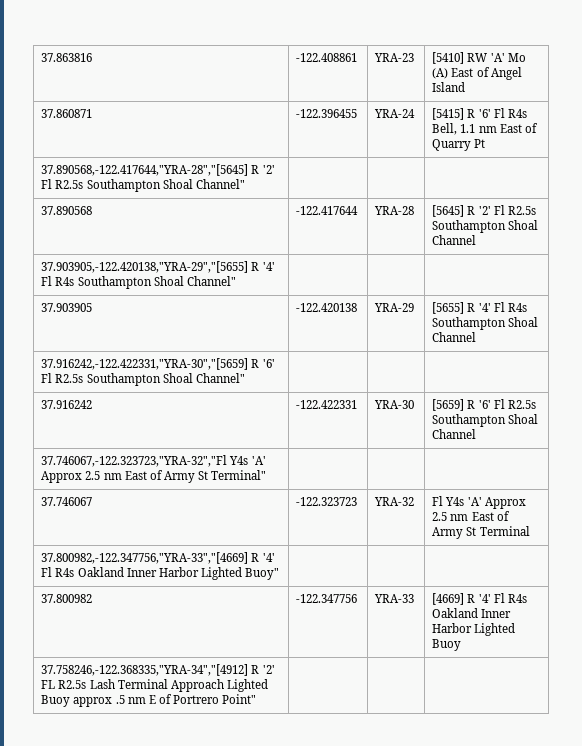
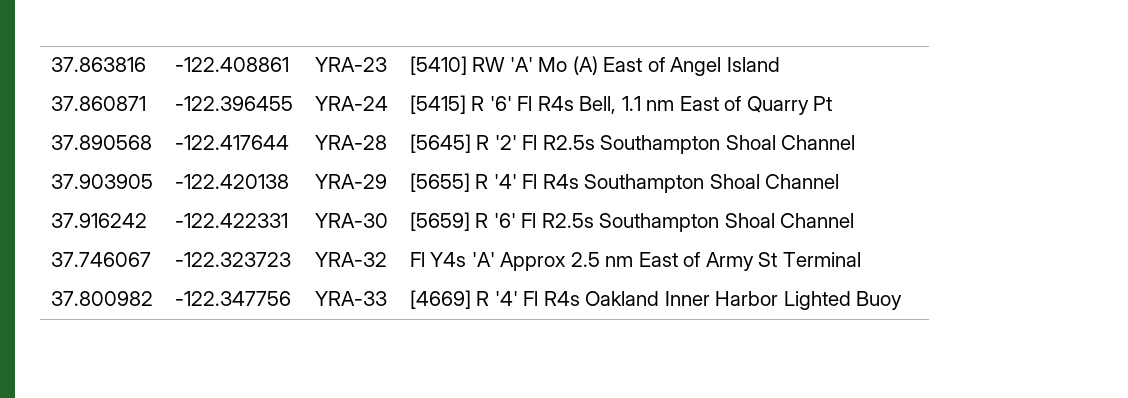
[41,164,275,176] [41,179,245,192] // 37.890568,-122.417644,"YRA-28","[5645] R '2' Fl R2.5s Southampton Shoal Channel" | | | -> (833, 103) none
[41,261,275,273] [41,276,236,289] // 37.903905,-122.420138,"YRA-29","[5655] R '4' Fl R4s Southampton Shoal Channel" | | | -> (856, 142) none
[41,358,275,370] [41,373,245,386] // 37.916242,-122.422331,"YRA-30","[5659] R '6' Fl R2.5s Southampton Shoal Channel" | | | -> (840, 181) none
[41,455,266,467] [41,470,267,483] // 37.746067,-122.323723,"YRA-32","Fl Y4s 'A' Approx 2.5 nm East of Army St Terminal" | | | -> (855, 220) none
[41,552,275,564] [41,567,280,580] // 37.800982,-122.347756,"YRA-33","[4669] R '4' Fl R4s Oakland Inner Harbor Lighted Buoy" | | | -> (861, 259) none
[41,664,275,676] [41,679,268,692] [41,694,257,707] // 37.758246,-122.368335,"YRA-34","[4912] R '2' FL R2.5s Lash Terminal Approach Lighted Buoy approx .5 nm E of Portrero Point" | | | -> (903, 300) none

